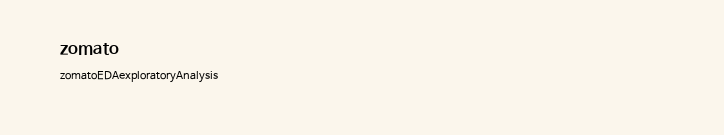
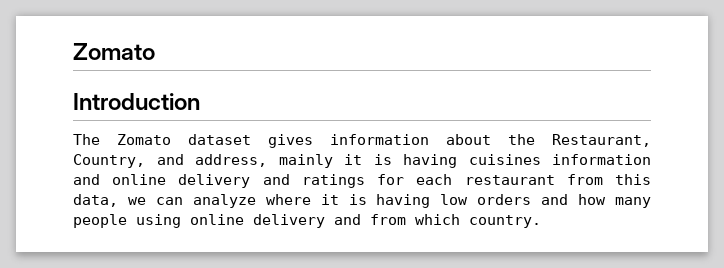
[60,43,119,55] [60,71,218,83] zomato // zomatoEDAexploratoryAnalysis -> [73,43,155,60] [73,93,200,110] [73,134,651,148] [73,154,651,168] [73,174,651,188] [73,194,652,208] [73,214,541,228] Zomato // Introduction // The Zomato dataset gives information about the Restaurant, Country, and address, mainly it is having cuisines information and online delivery and ratings for each restaurant from this data, we can analyze where it is having low orders and how many people using online delivery and from which country.

